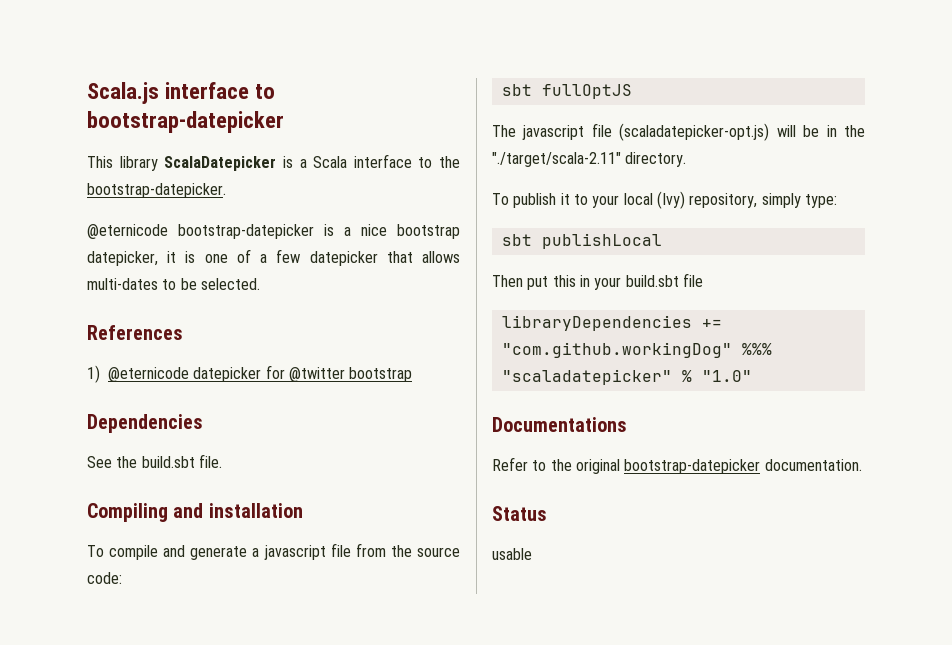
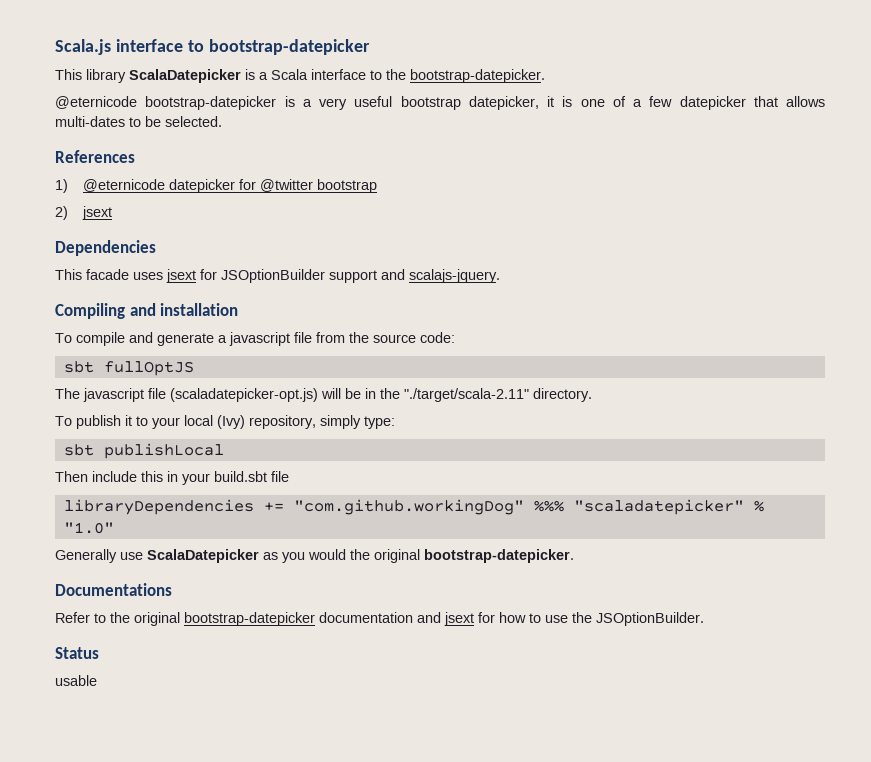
[361,224,387,236] nice -> [319,96,393,110] very useful
(413, 374) none -> [55,206,113,220] // 2) jsext
[87,454,222,468] See the build.sbt file. -> [55,269,500,283] This facade uses jsext for JSOptionBuilder support and scalajs-jquery.
[527,276,549,290] put -> [92,471,137,482] include
(752, 376) none -> [55,549,574,563] // Generally use ScalaDatepicker as you would the original bootstrap-datepicker.
[764,459,862,471] documentation. -> [319,612,704,626] documentation and jsext for how to use the JSOptionBuilder.

